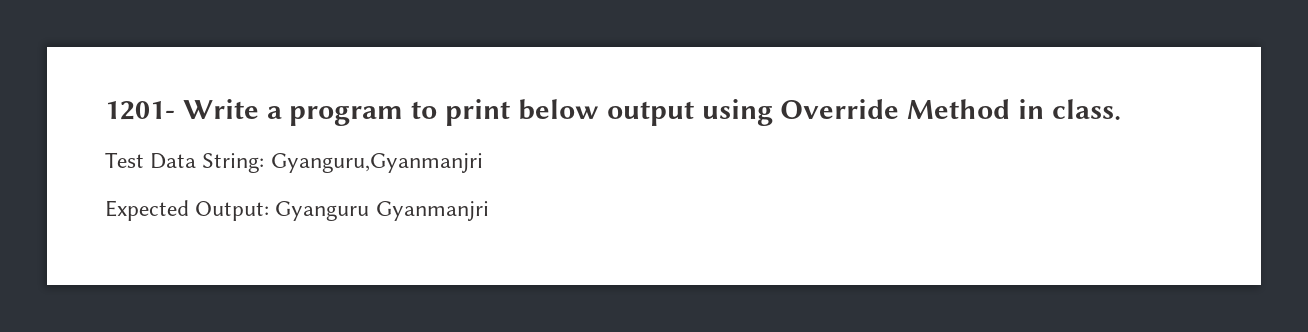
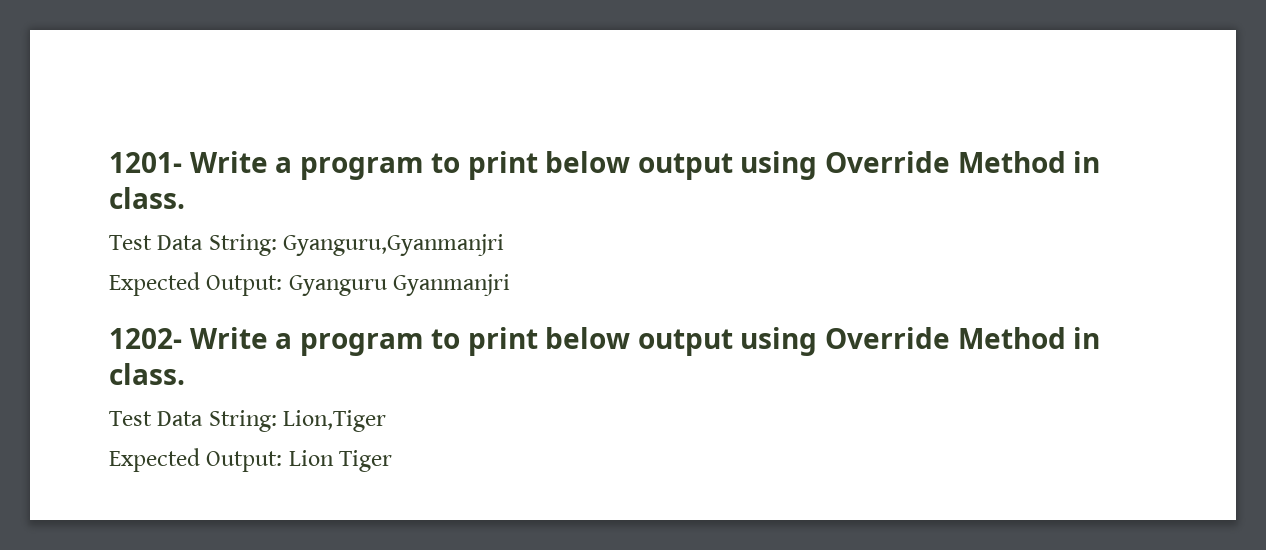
(489, 211) none -> [109,327,1101,356] [109,363,185,385] [109,410,387,432] [109,448,393,472] // 1202- Write a program to print below output using Override Method in class. // Test Data String: Lion,Tiger // Expected Output: Lion Tiger

